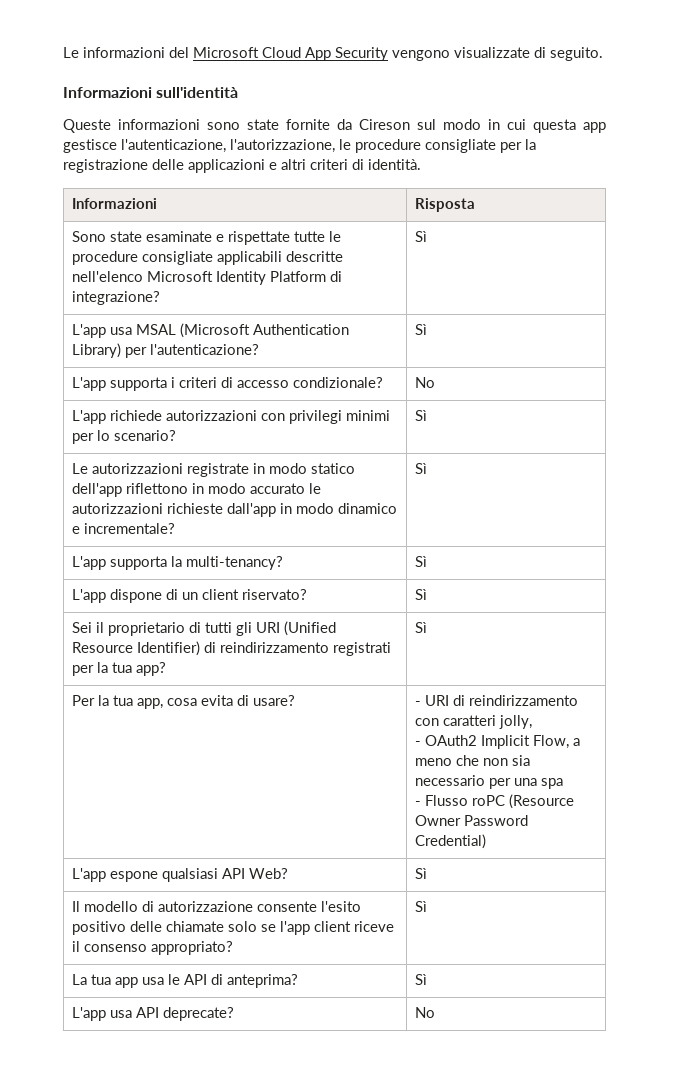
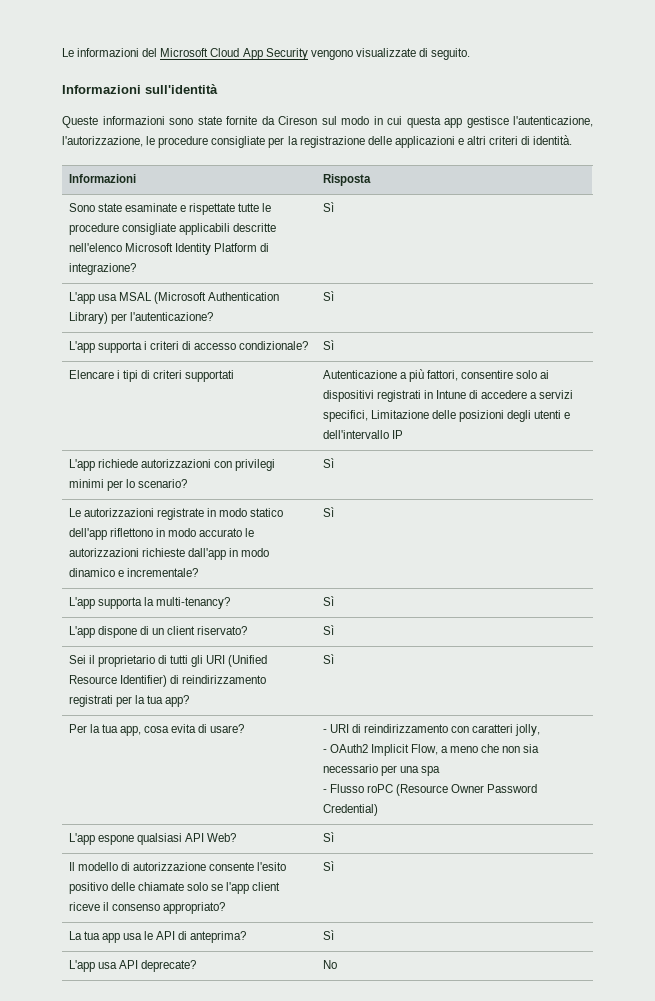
[414,377,435,388] No -> [322,340,334,350] [68,370,235,382] [322,369,550,382] [322,390,574,402] [322,410,571,422] [322,430,403,439] Sì // Elencare i tipi di criteri supportati | Autenticazione a più fattori, consentire solo ai dispositivi registrati in Intune di accedere a servizi specifici, Limitazione delle posizioni degli utenti e dell'intervallo IP

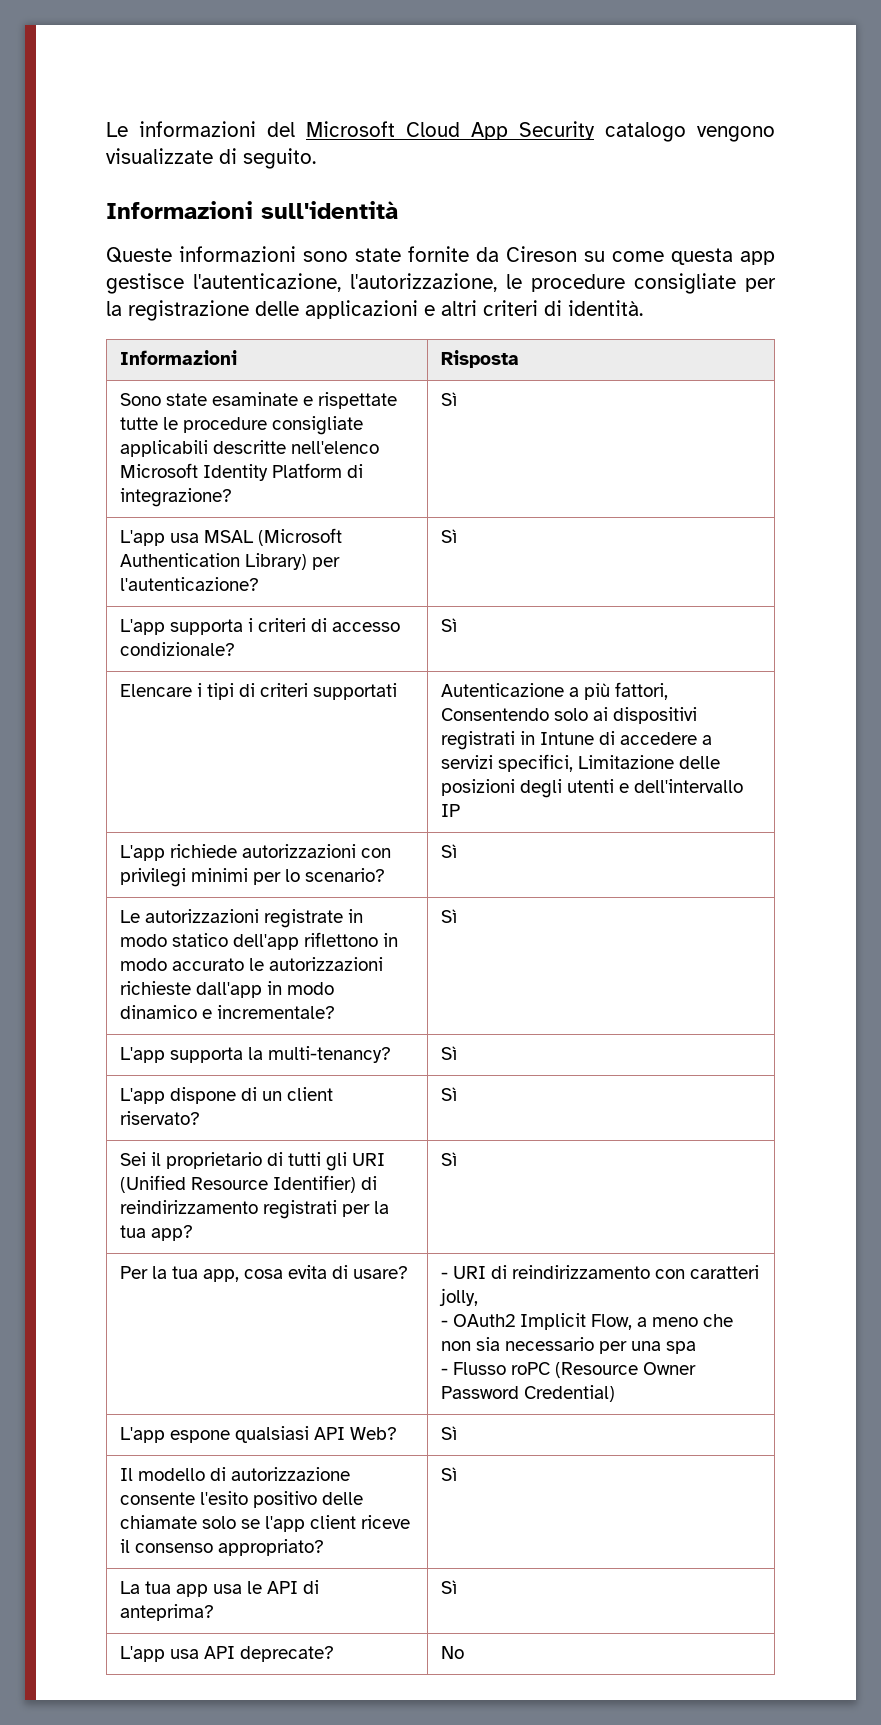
(308, 54) none -> [605,122,686,142] catalogo
[321,116,402,125] sul modo in cui -> [584,251,664,262] su come
[461,370,514,379] consentire -> [440,708,549,721] Consentendo

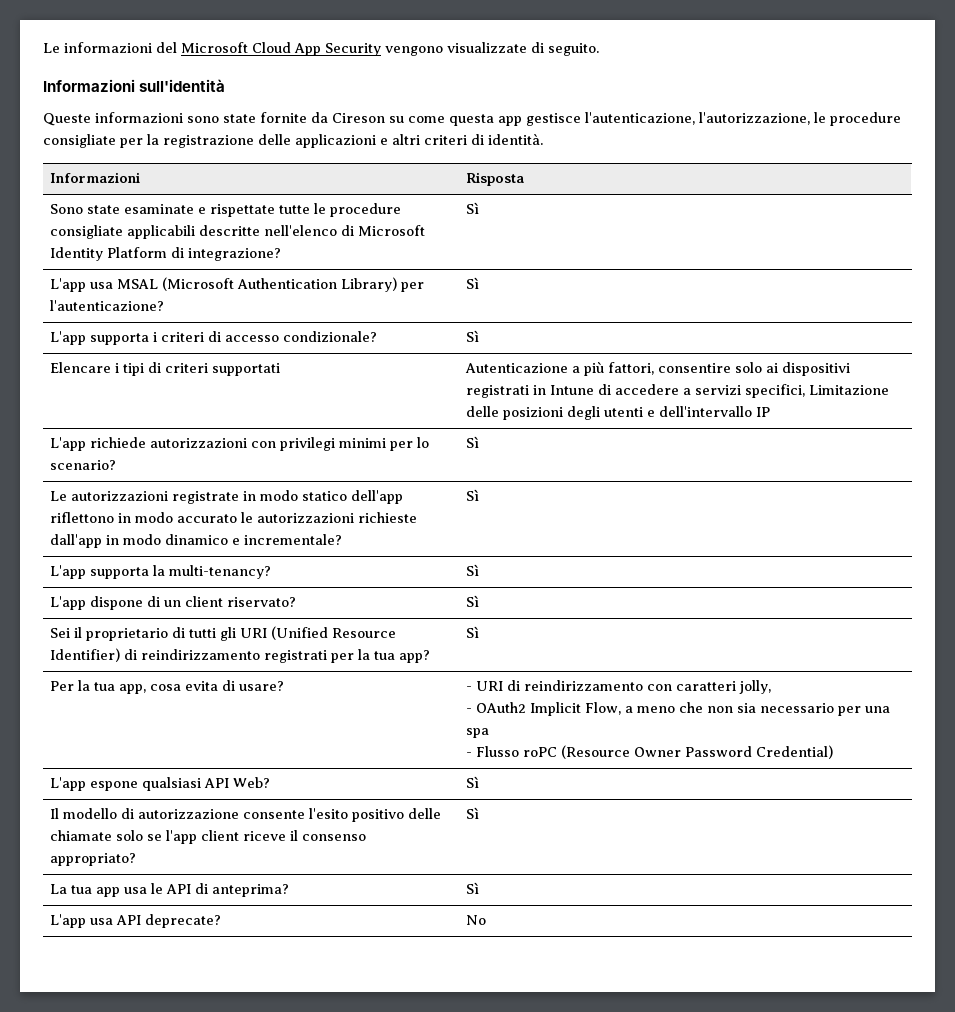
[605,122,686,142] catalogo -> (381, 49) none
(379, 447) none -> [340,225,354,236] di
[440,708,549,721] Consentendo -> [657,363,731,373] consentire

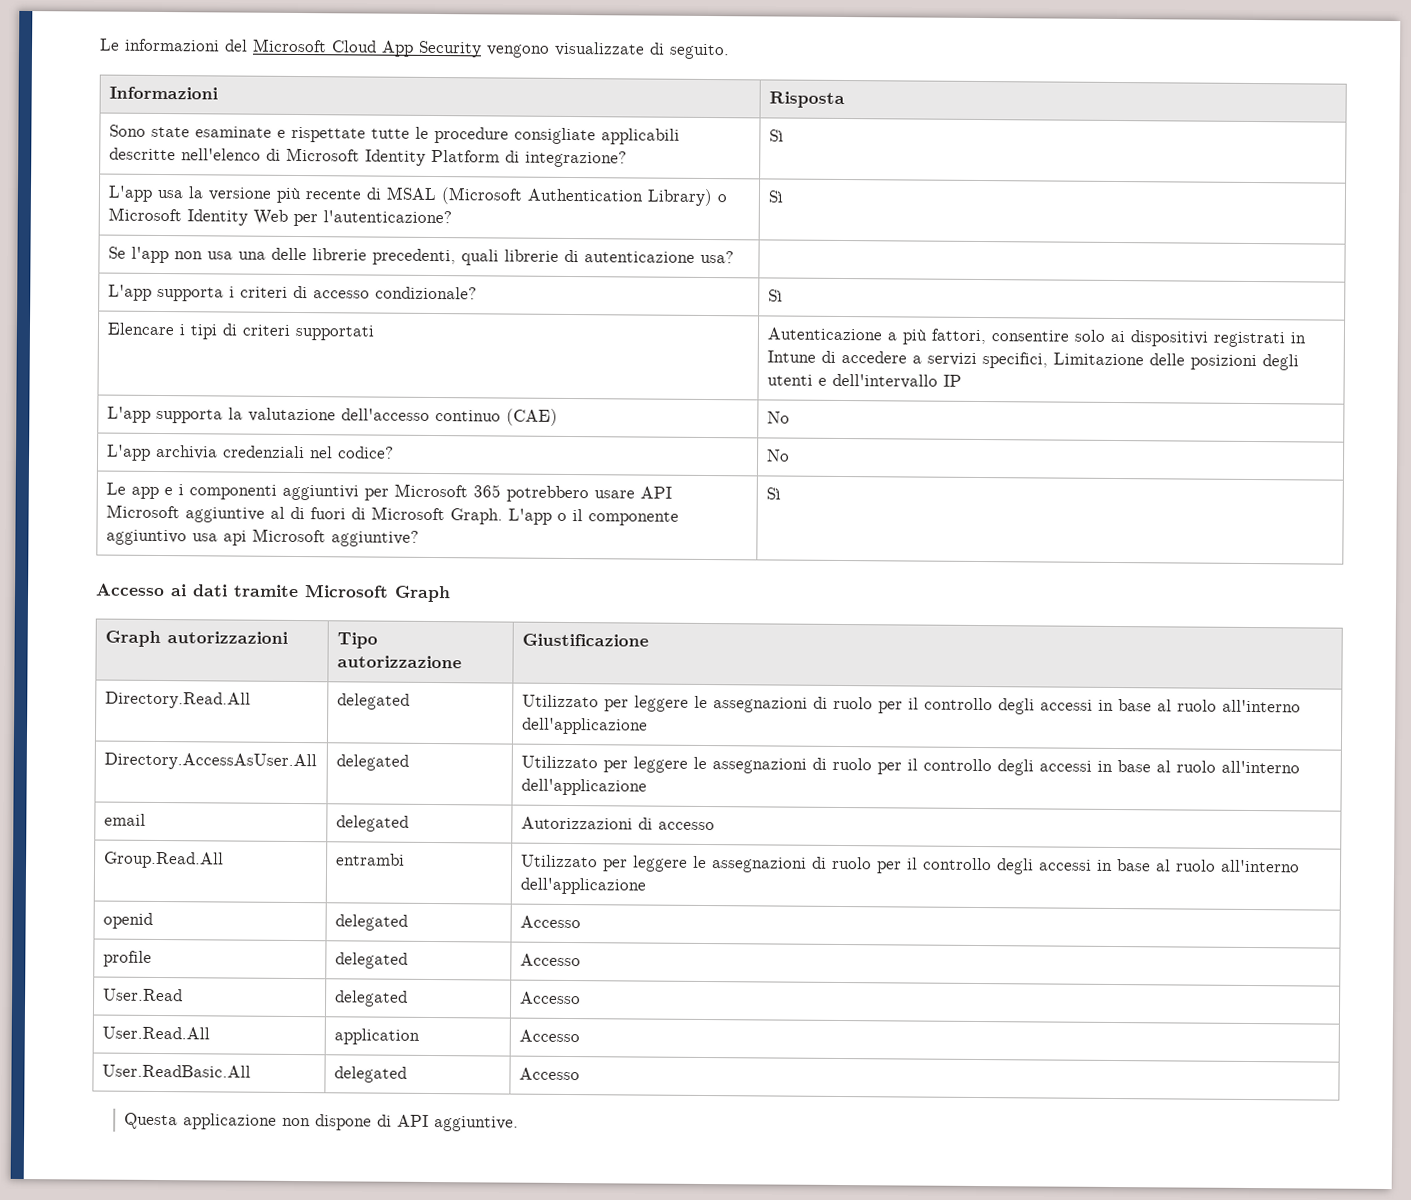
[43,79,226,92] [43,112,901,126] [43,133,543,148] // Informazioni sull'identità // Queste informazioni sono state fornite da Cireson su come questa app gestisce l'autenticazione, l'autorizzazione, le procedure consigliate per la registrazione delle applicazioni e altri criteri di identità. -> (730, 51) none
[116,277,424,292] [49,300,164,311] [465,277,479,289] MSAL (Microsoft Authentication Library) per l'autenticazione? | Sì -> [187,186,727,207] [107,207,452,227] [767,190,784,203] [107,246,734,266] la versione più recente di MSAL (Microsoft Authentication Library) o Microsoft Identity Web per l'autenticazione? | Sì // Se l'app non usa una delle librerie precedenti, quali librerie di autenticazione usa? |
[89,437,429,451] [49,460,116,470] [465,436,479,448] [49,490,403,504] [49,512,417,523] [49,534,342,548] [465,489,479,501] [49,565,271,579] [465,564,479,576] [49,596,296,610] [465,595,479,607] [49,626,396,641] [49,648,430,663] [465,626,479,638] [49,680,284,694] [465,680,771,694] [465,702,890,716] [465,728,489,738] [465,745,833,759] [49,777,270,791] [465,776,479,788] [49,808,441,822] [49,830,366,844] [49,853,136,866] [465,807,479,819] [49,883,289,897] [465,882,479,894] [49,914,221,928] [465,915,486,925] richiede autorizzazioni con privilegi minimi per lo scenario? | Sì // Le autorizzazioni registrate in modo statico dell'app riflettono in modo accurato le autorizzazioni richieste dall'app in modo dinamico e incrementale? | Sì // L'app supporta la multi-tenancy? | Sì // L'app dispone di un client riservato? | Sì // Sei il proprietario di tutti gli URI (Unified Resource Identifier) di reindirizzamento registrati per la tua app? | Sì // Per la tua app, cosa evita di usare? | - URI di reindirizzamento con caratteri jolly, // - OAuth2 Implicit Flow, a meno che non sia necessario per una spa // - Flusso roPC (Resource Owner Password Credential) // L'app espone qualsiasi API Web? | Sì // Il modello di autorizzazione consente l'esito positivo delle chiamate solo se l'app client riceve il consenso appropriato? | Sì // La tua app usa le API di anteprima? | Sì // L'app usa API deprecate? | No -> [155,407,558,426] [766,411,790,424] [106,444,394,461] [766,449,790,462] [105,482,672,503] [105,504,679,526] [105,528,419,547] [765,487,781,500] [96,583,451,603] [104,630,288,648] [336,632,378,649] [336,655,462,669] [521,633,649,647] [104,691,251,709] [336,693,410,710] [521,694,1301,715] [521,717,648,735] [103,752,317,771] [335,754,409,771] [520,755,1300,776] [520,778,647,796] [103,813,146,826] [335,815,409,832] [520,816,715,831] [103,851,224,869] [335,853,405,866] [520,854,1300,875] [519,877,646,895] [102,912,153,929] [334,914,408,931] [519,915,581,929] [102,950,152,967] [334,952,408,969] [519,953,581,967] [102,988,183,1002] [334,990,408,1007] [519,991,581,1005] [101,1026,210,1040] [333,1028,420,1045] [518,1029,580,1043] [101,1064,251,1078] [333,1066,407,1083] [518,1067,580,1081] [124,1112,520,1132] supporta la valutazione dell'accesso continuo (CAE) | No // L'app archivia credenziali nel codice? | No // Le app e i componenti aggiuntivi per Microsoft 365 potrebbero usare API Microsoft aggiuntive al di fuori di Microsoft Graph. L'app o il componente aggiuntivo usa api Microsoft aggiuntive? | Sì // Accesso ai dati tramite Microsoft Graph // Graph autorizzazioni | Tipo autorizzazione | Giustificazione // Directory.Read.All | delegated | Utilizzato per leggere le assegnazioni di ruolo per il controllo degli accessi in base al ruolo all'interno dell'applicazione // Directory.AccessAsUser.All | delegated | Utilizzato per leggere le assegnazioni di ruolo per il controllo degli accessi in base al ruolo all'interno dell'applicazione // email | delegated | Autorizzazioni di accesso // Group.Read.All | entrambi | Utilizzato per leggere le assegnazioni di ruolo per il controllo degli accessi in base al ruolo all'interno dell'applicazione // openid | delegated | Accesso // profile | delegated | Accesso // User.Read | delegated | Accesso // User.Read.All | application | Accesso // User.ReadBasic.All | delegated | Accesso // Questa applicazione non dispone di API aggiuntive.

